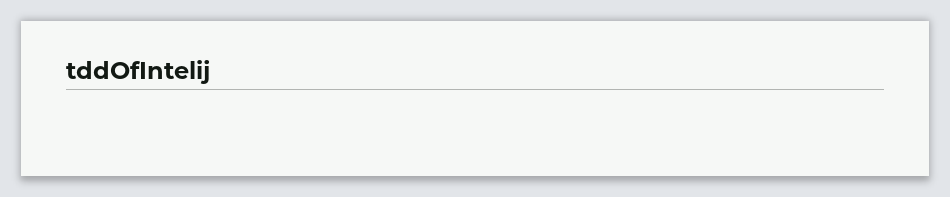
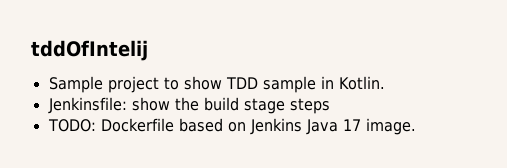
(210, 72) none -> [48,76,385,93] [47,97,330,114] [47,118,416,135] // Sample project to show TDD sample in Kotlin. // Jenkinsfile: show the build stage steps // TODO: Dockerfile based on Jenkins Java 17 image.

